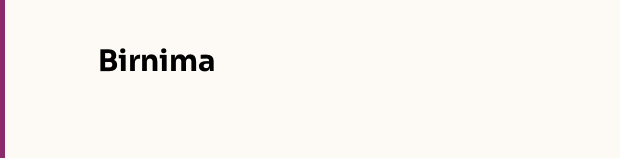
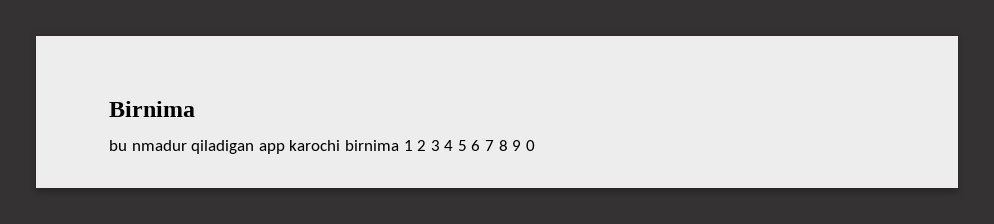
(216, 60) none -> [109,140,535,154] // bu nmadur qiladigan app karochi birnima 1 2 3 4 5 6 7 8 9 0

